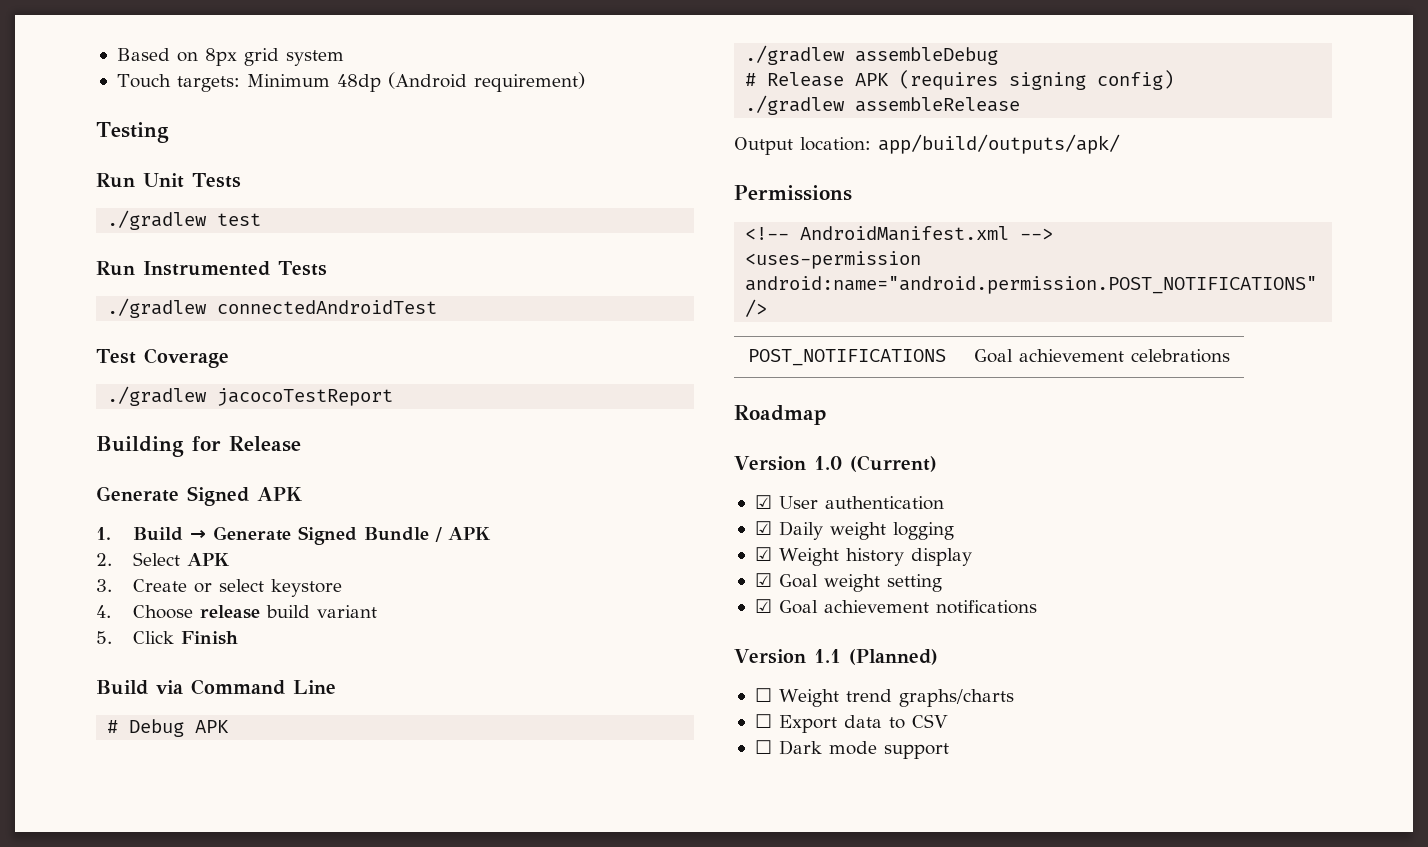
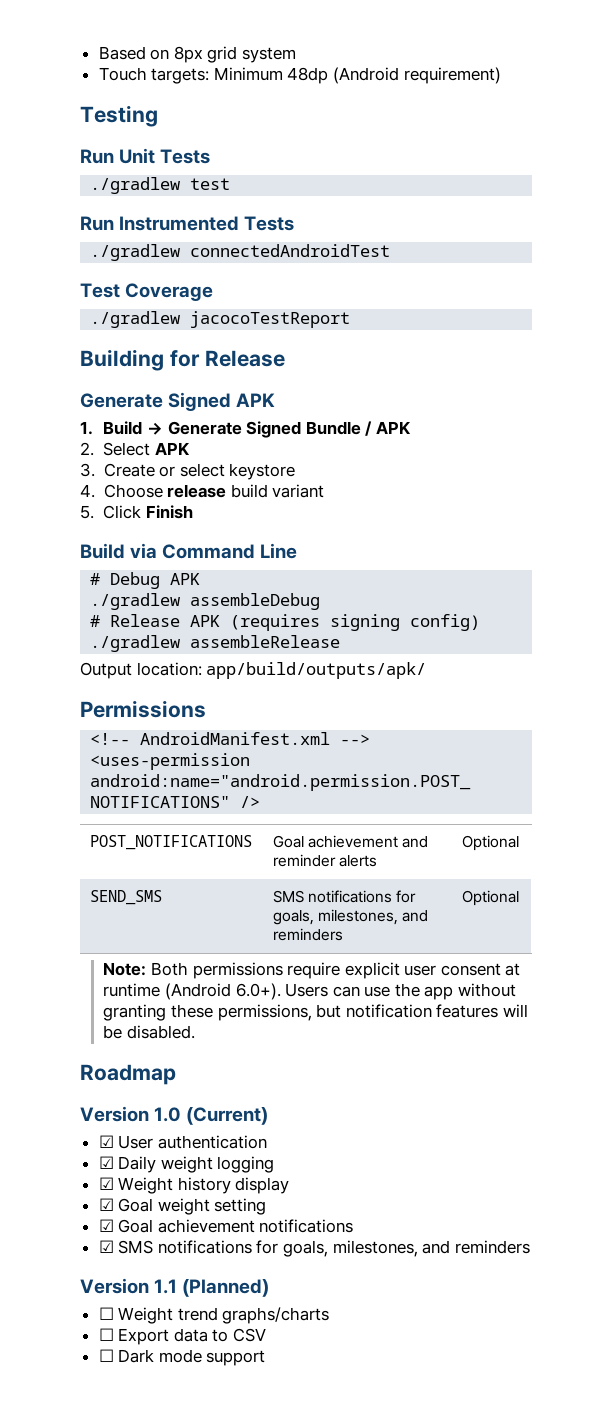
[1130,349,1230,363] celebrations -> [402,836,429,848] [273,854,378,867] [462,835,520,851] [90,890,163,905] [273,890,417,903] [273,909,429,925] [273,928,344,941] [462,890,520,906] [103,962,521,979] [103,983,517,1000] [103,1004,528,1021] [103,1025,195,1039] and reminder alerts | Optional // SEND_SMS | SMS notifications for goals, milestones, and reminders | Optional // Note: Both permissions require explicit user consent at runtime (Android 6.0+). Users can use the app without granting these permissions, but notification features will be disabled.
(1037, 607) none -> [98,1240,530,1257] // ☑ SMS notifications for goals, milestones, and reminders

